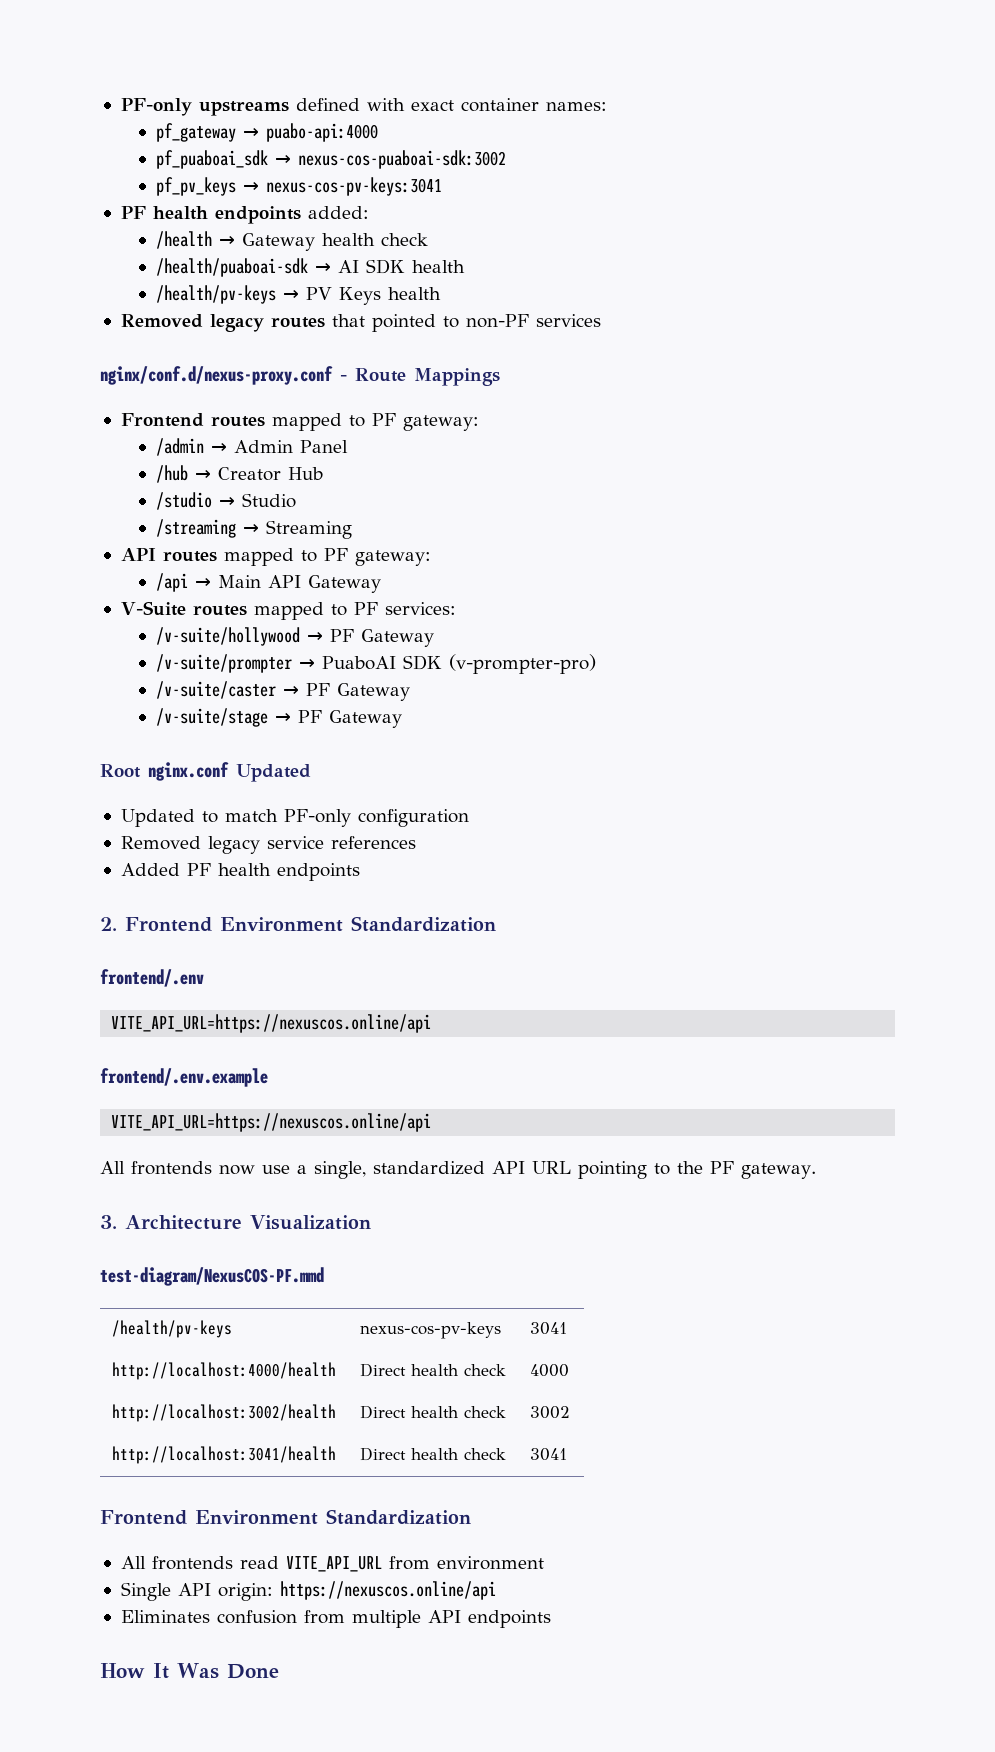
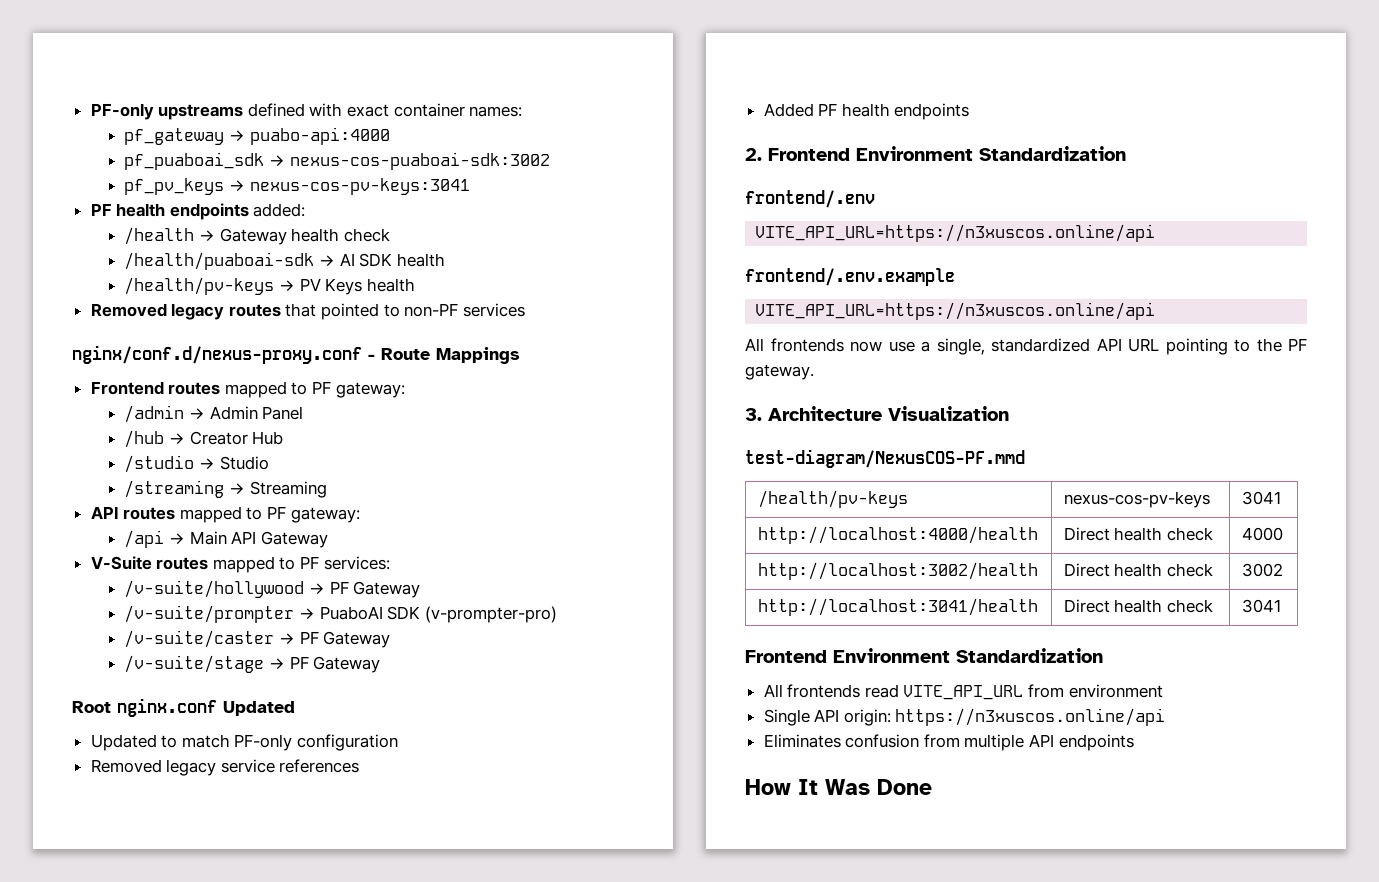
[111,1014,432,1033] VITE_API_URL=https://nexuscos.online/api -> [755,224,1156,242] VITE_API_URL=https://n3xuscos.online/api
[111,1113,432,1132] VITE_API_URL=https://nexuscos.online/api -> [755,302,1156,320] VITE_API_URL=https://n3xuscos.online/api
[279,1581,496,1600] https://nexuscos.online/api -> [895,708,1166,726] https://n3xuscos.online/api

